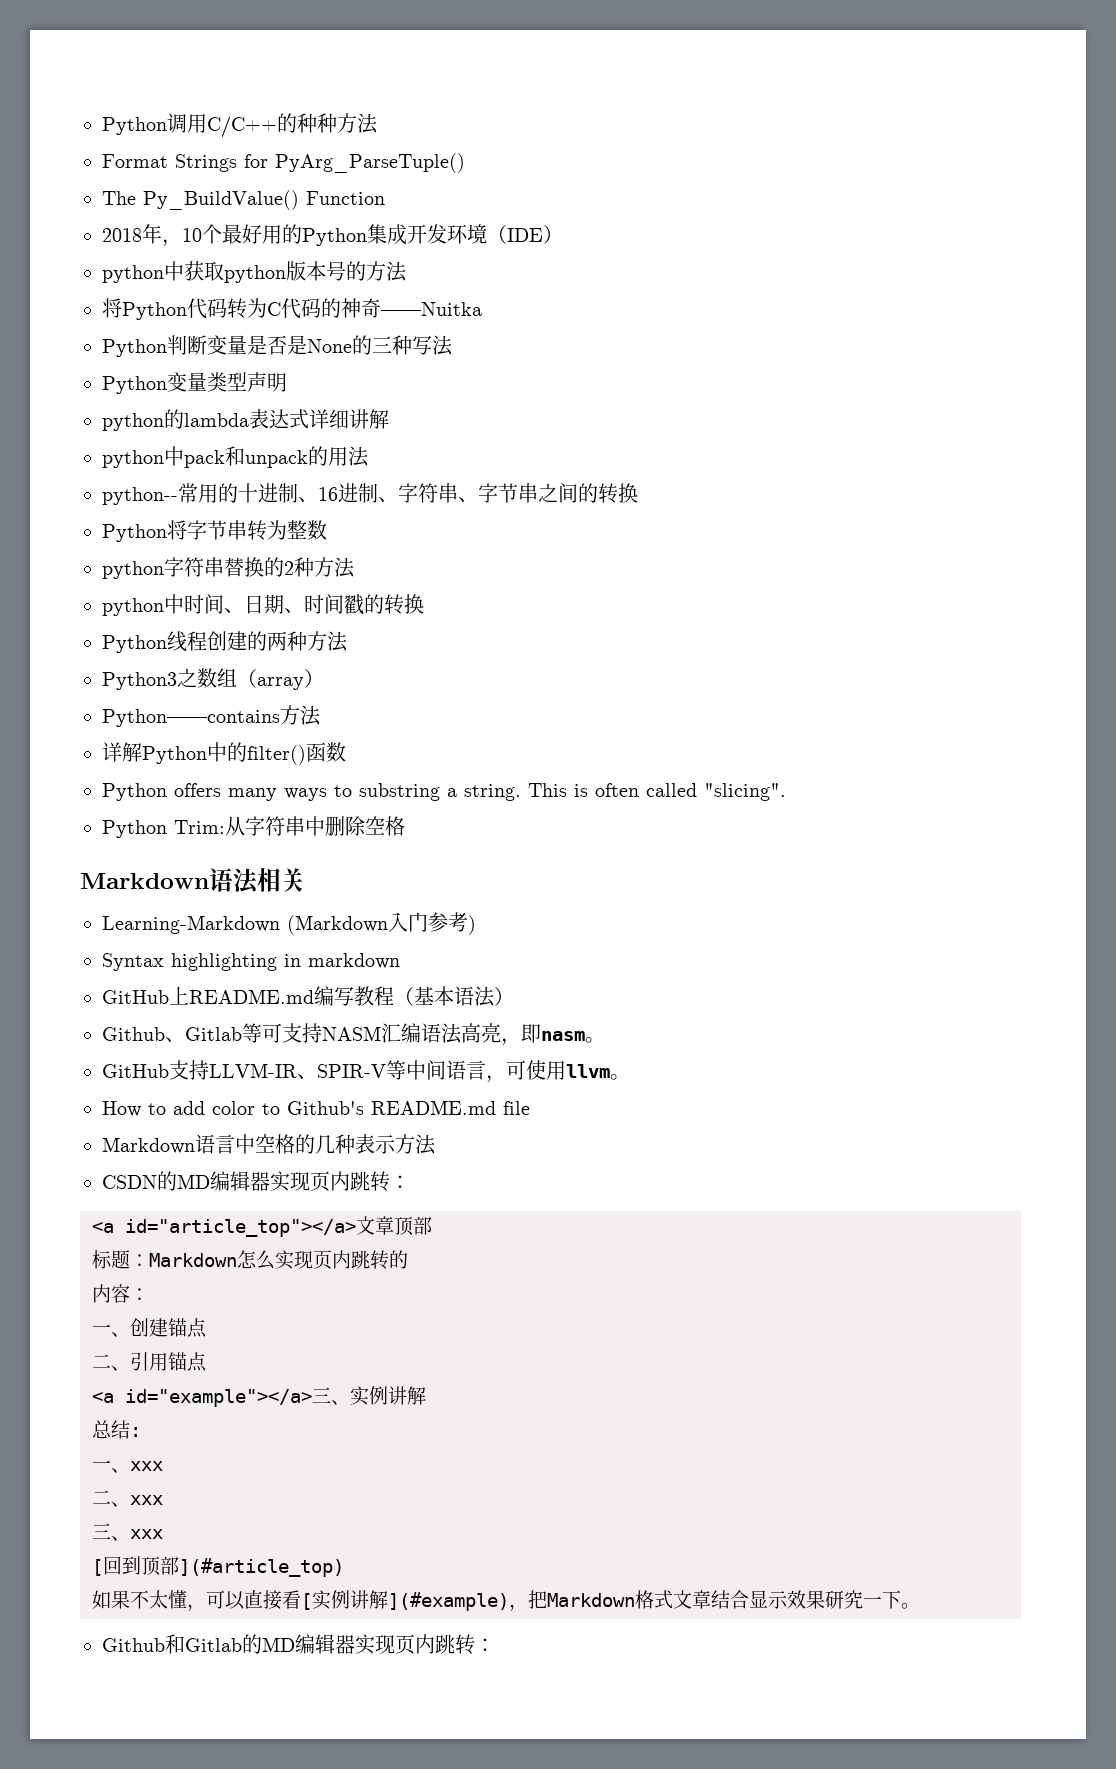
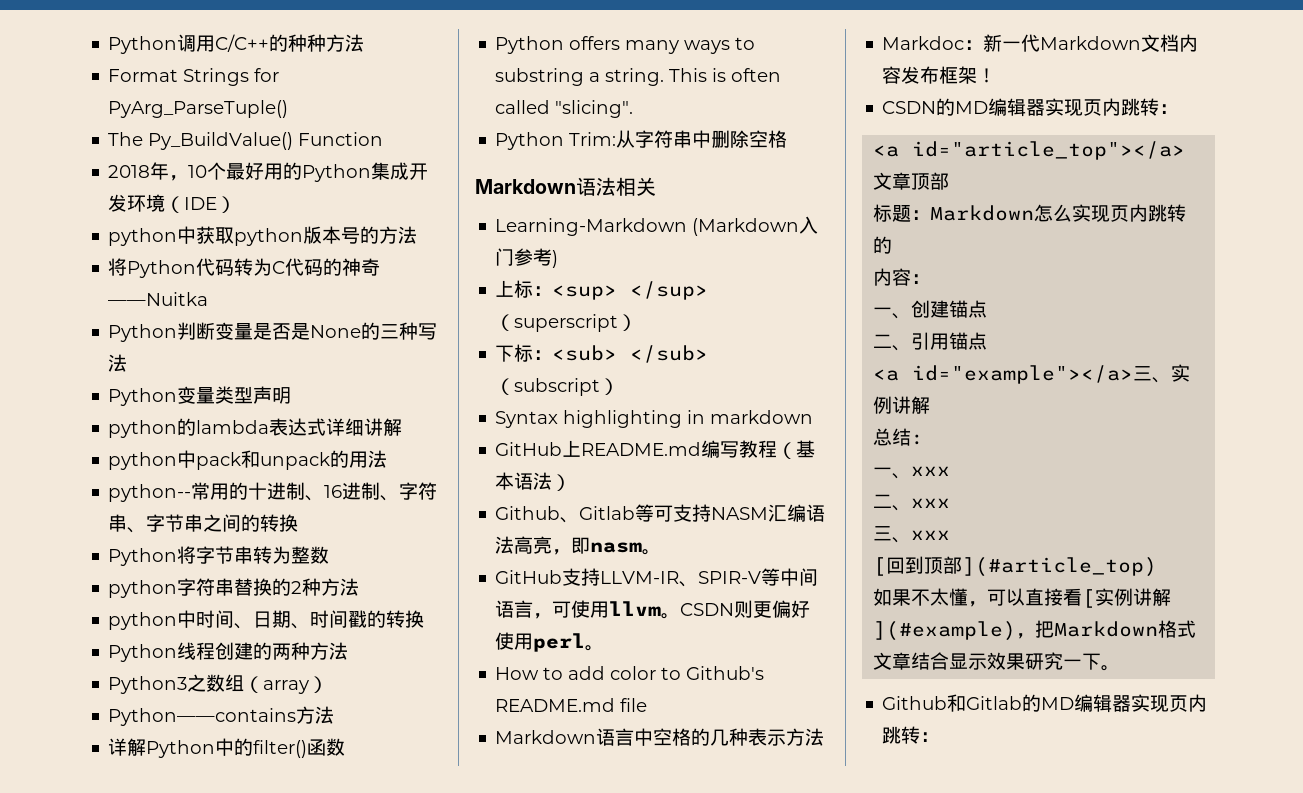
(476, 925) none -> [495,280,709,300] [495,314,638,332] [495,344,709,363] [495,378,620,396] // 上标：<sup> </sup>（superscript） // 下标：<sub> </sub>（subscript）
(630, 1077) none -> [680,600,811,618] [495,632,605,652] CSDN则更偏好使用perl。
(436, 1144) none -> [882,34,1199,52] [882,66,997,84] // Markdoc：新一代Markdown文档内容发布框架！

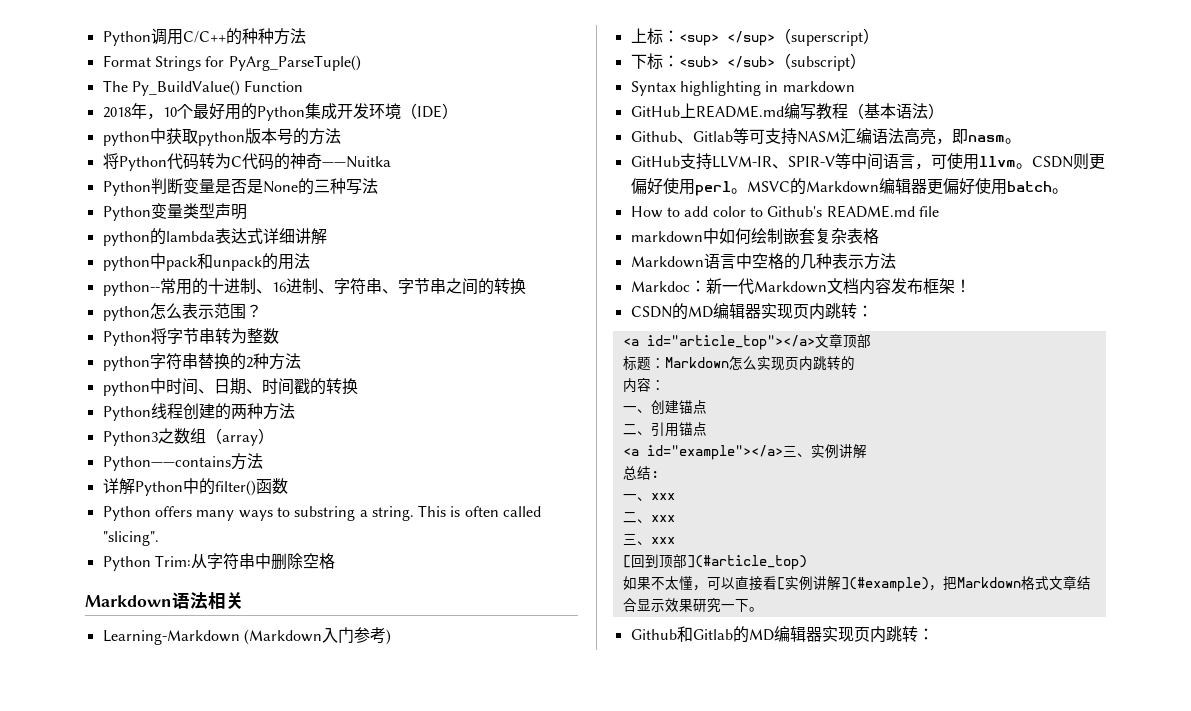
(299, 523) none -> [102,303,262,321] // python怎么表示范围？
(605, 648) none -> [746,178,1068,195] MSVC的Markdown编辑器更偏好使用batch。
(648, 705) none -> [630,228,879,245] // markdown中如何绘制嵌套复杂表格

